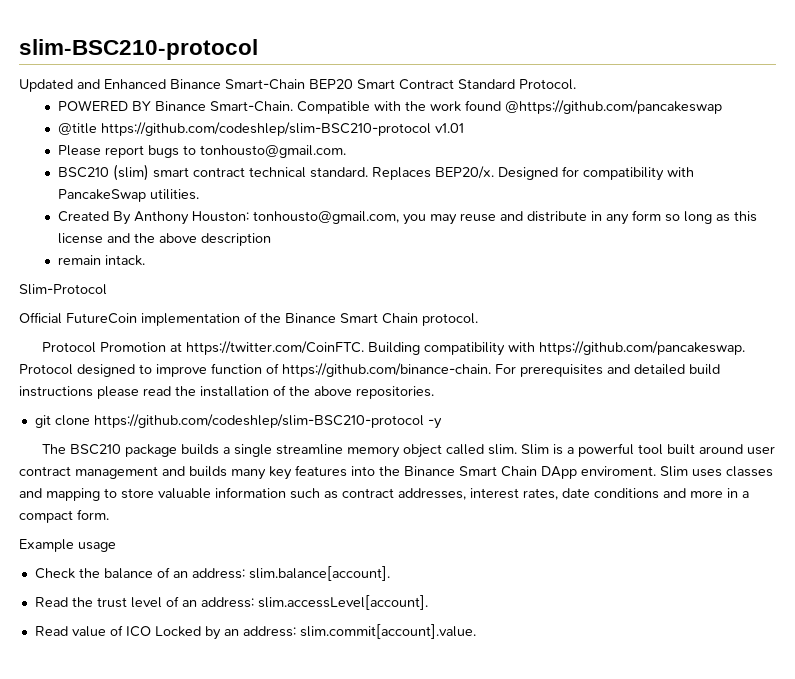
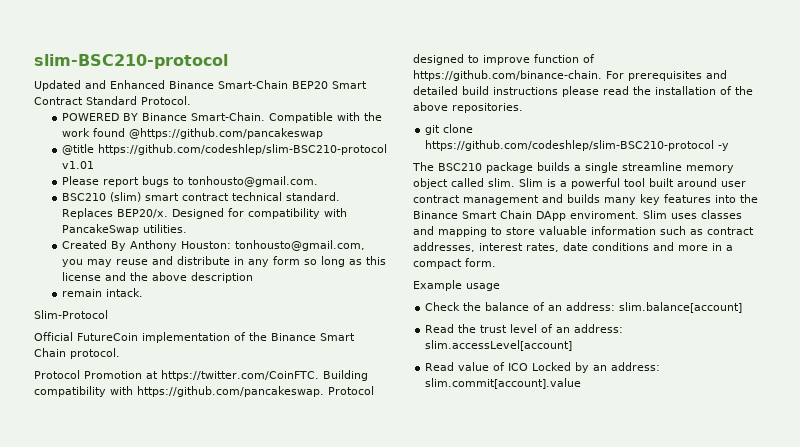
[248,566,390,581] slim.balance[account]. -> [619,302,743,313] slim.balance[account]
[257,595,428,610] slim.accessLevel[account]. -> [425,340,573,351] slim.accessLevel[account]
[299,624,476,639] slim.commit[account].value. -> [425,378,582,389] slim.commit[account].value

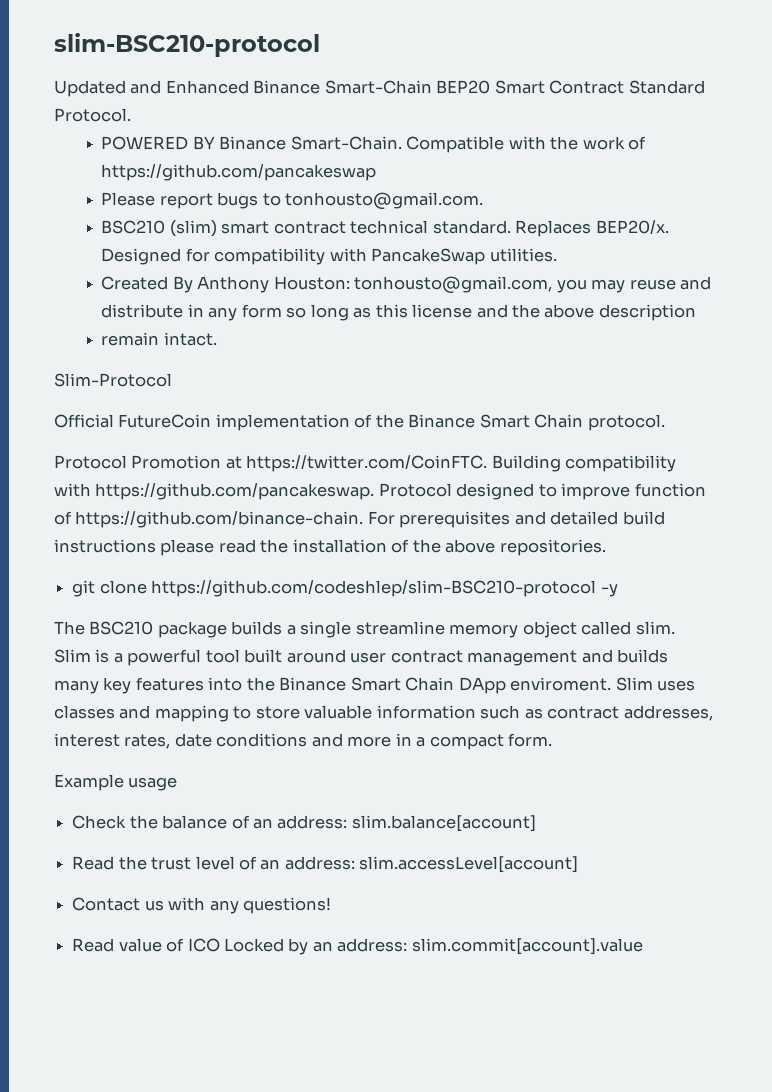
[92,128,323,139] [61,144,387,155] [61,161,94,169] found @https://github.com/pancakeswap // @title https://github.com/codeshlep/slim-BSC210-protocol v1.01 -> [628,136,647,150] [101,164,377,181] of https://github.com/pancakeswap
[105,288,143,297] intack. -> [163,332,217,346] intact.
(573, 345) none -> [72,897,331,914] // Contact us with any questions!

